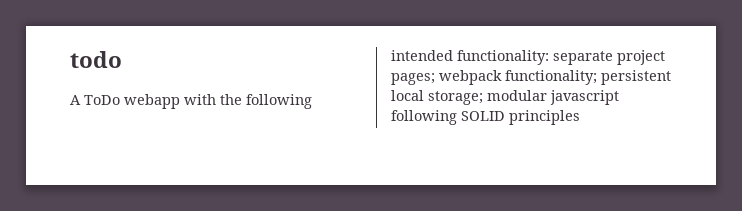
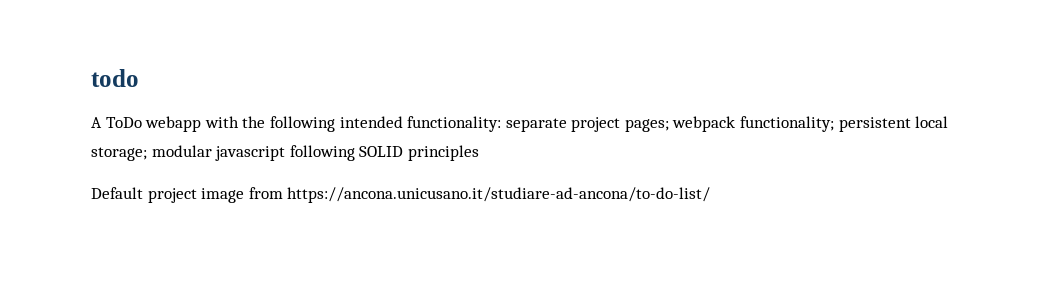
(580, 117) none -> [91,187,711,203] // Default project image from https://ancona.unicusano.it/studiare-ad-ancona/to-do-list/

